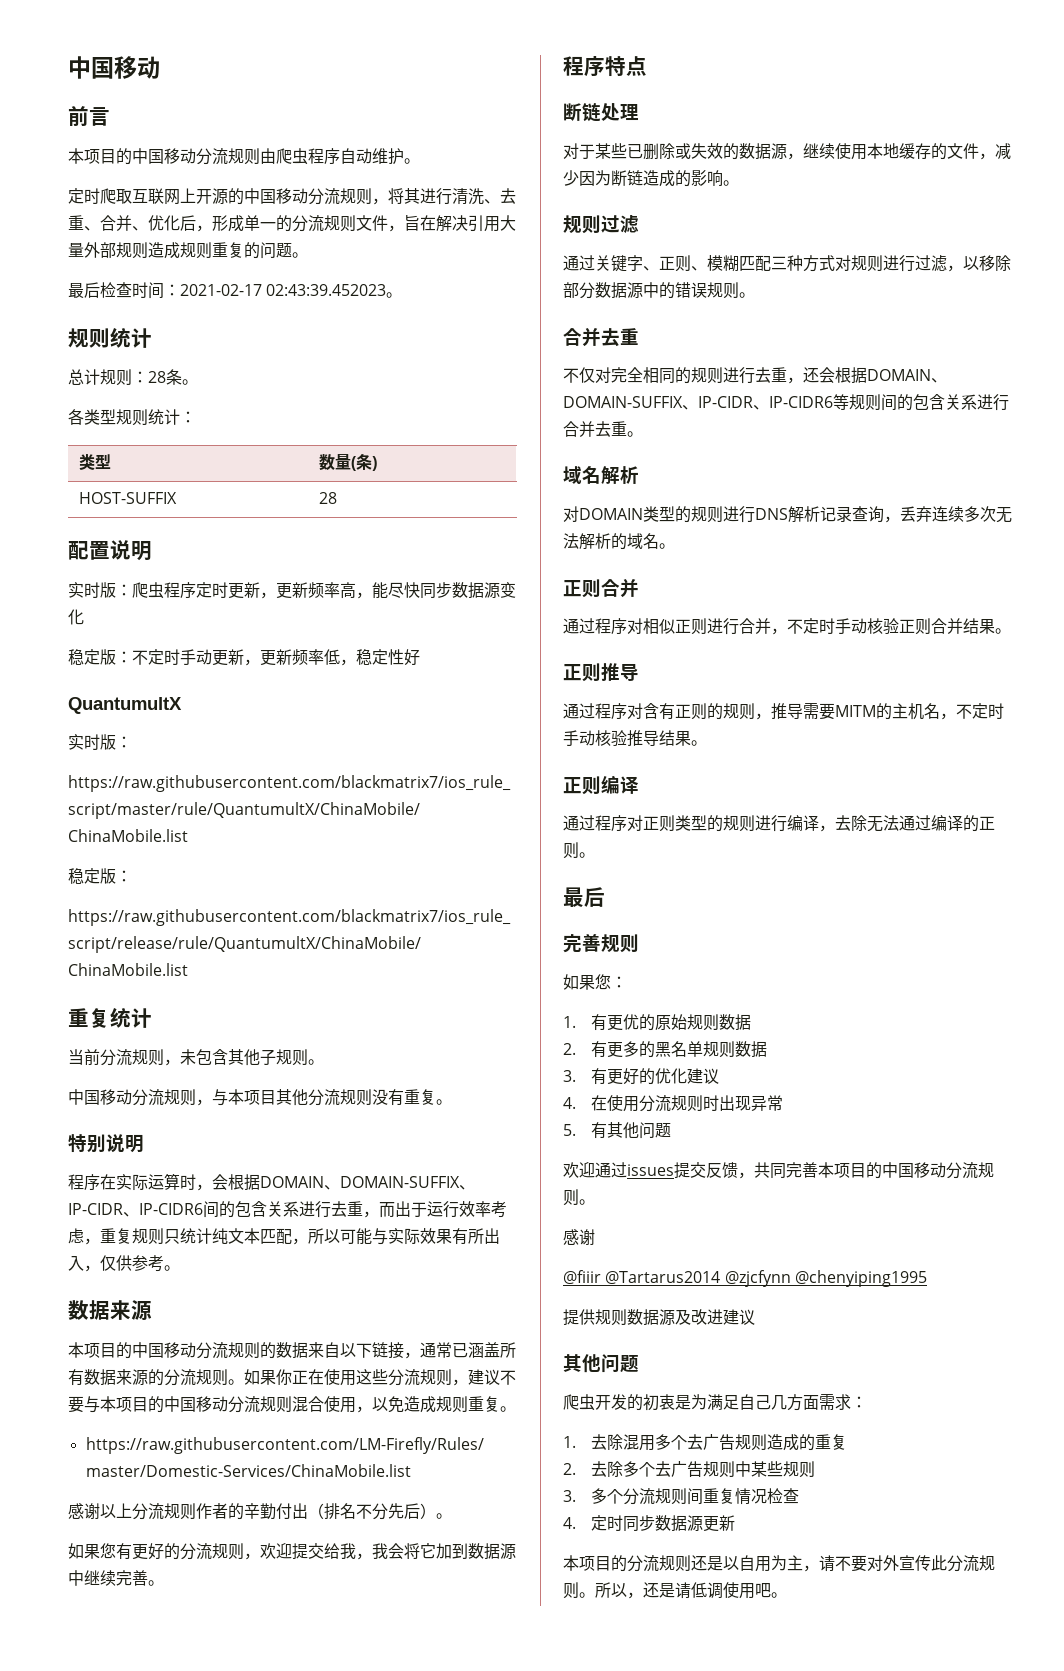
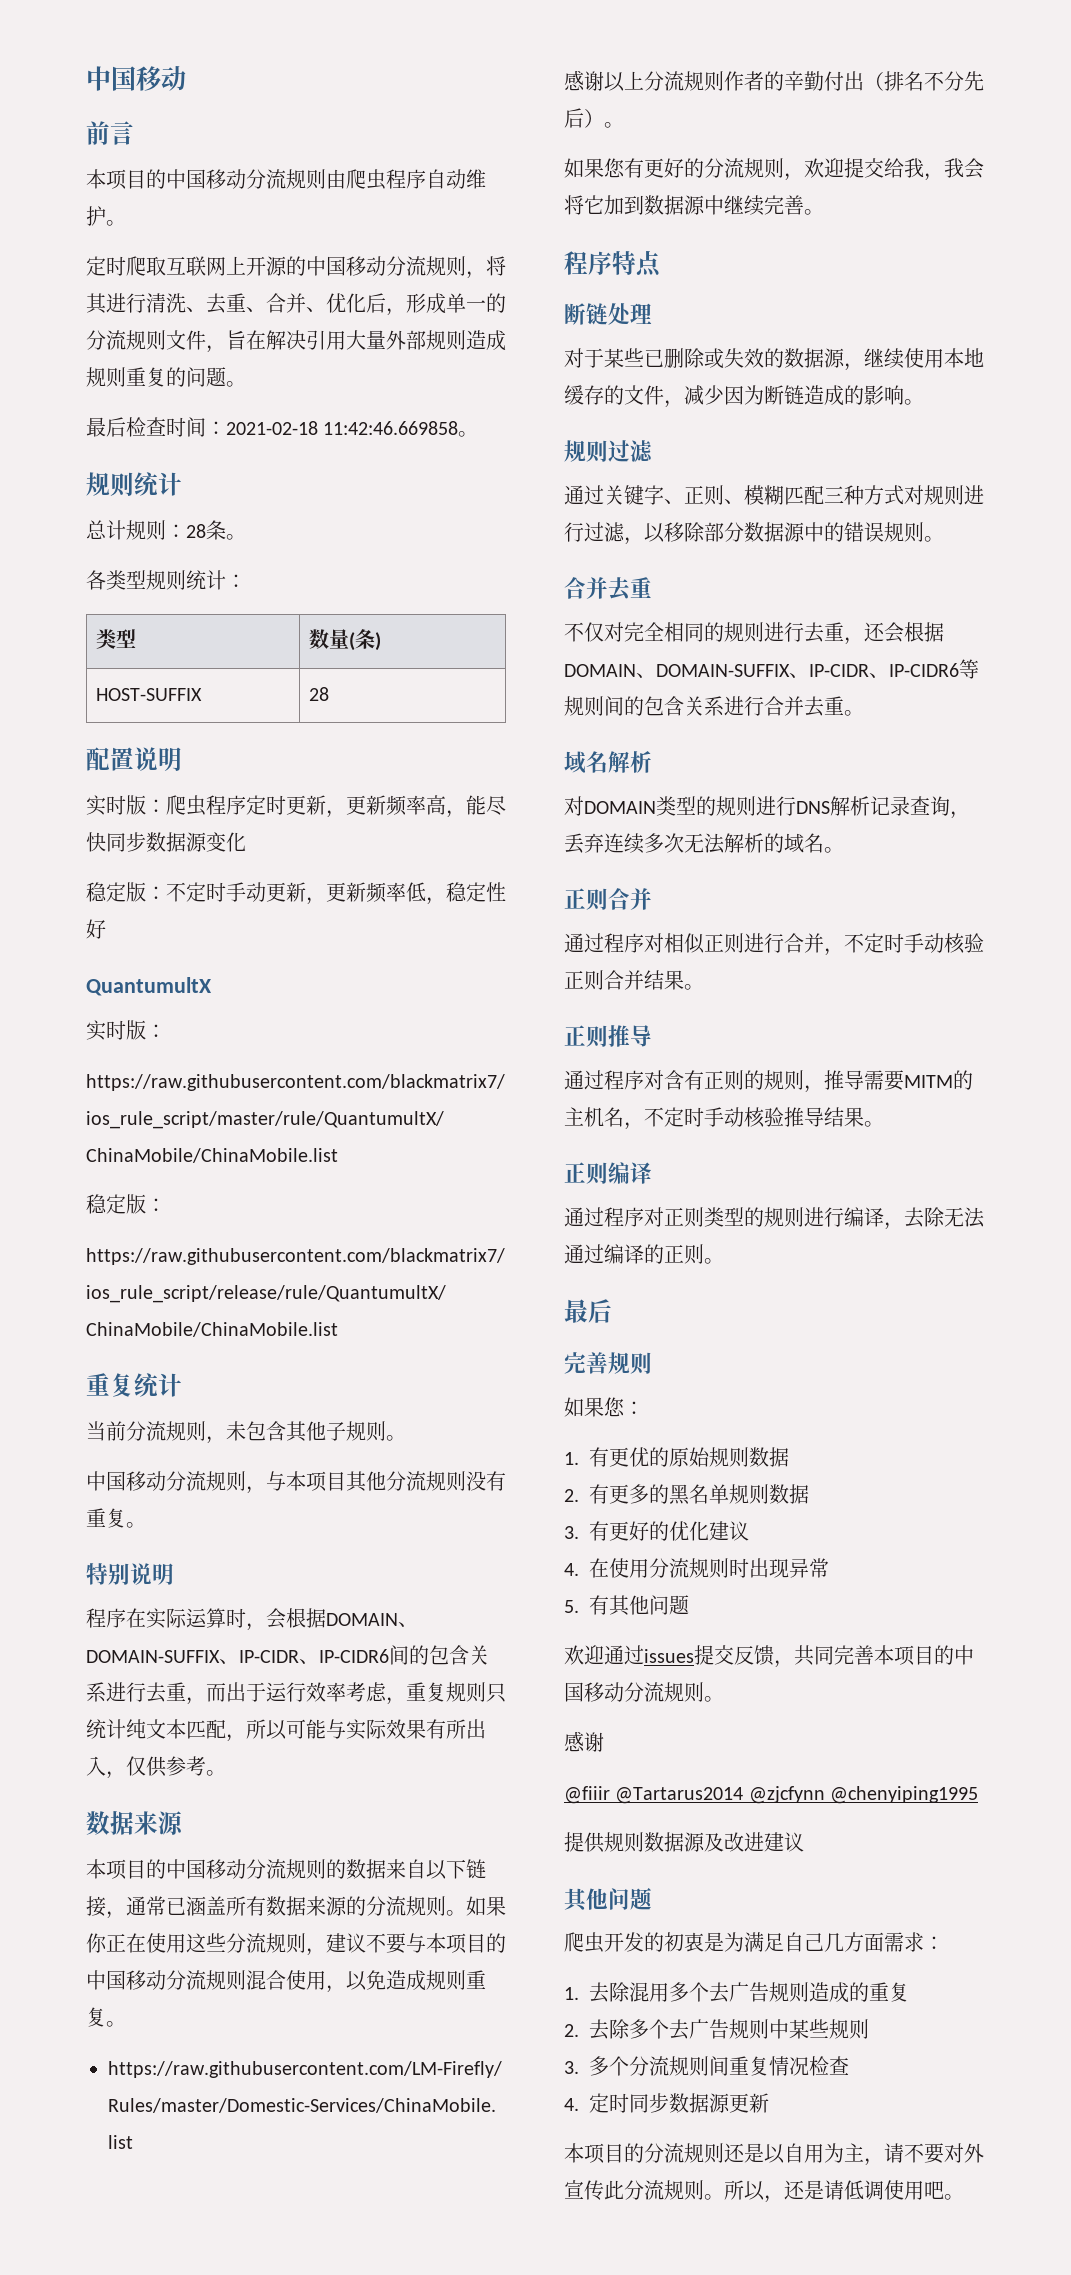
[180,284,387,296] 2021-02-17 02:43:39.452023 -> [226,421,459,435] 2021-02-18 11:42:46.669858

